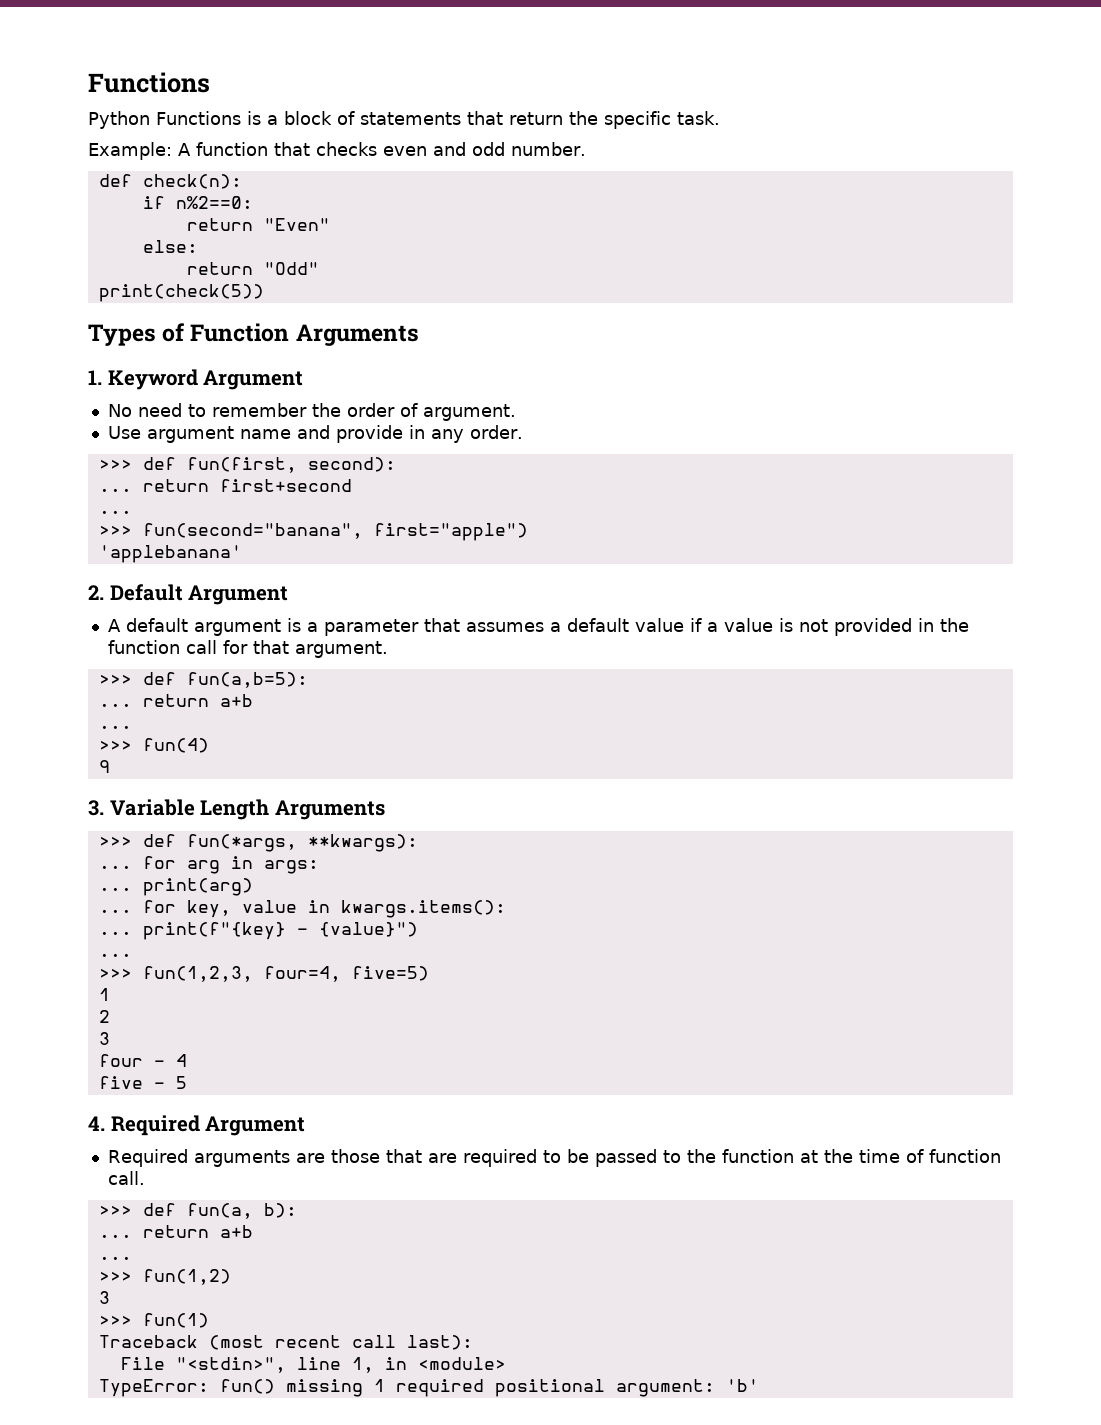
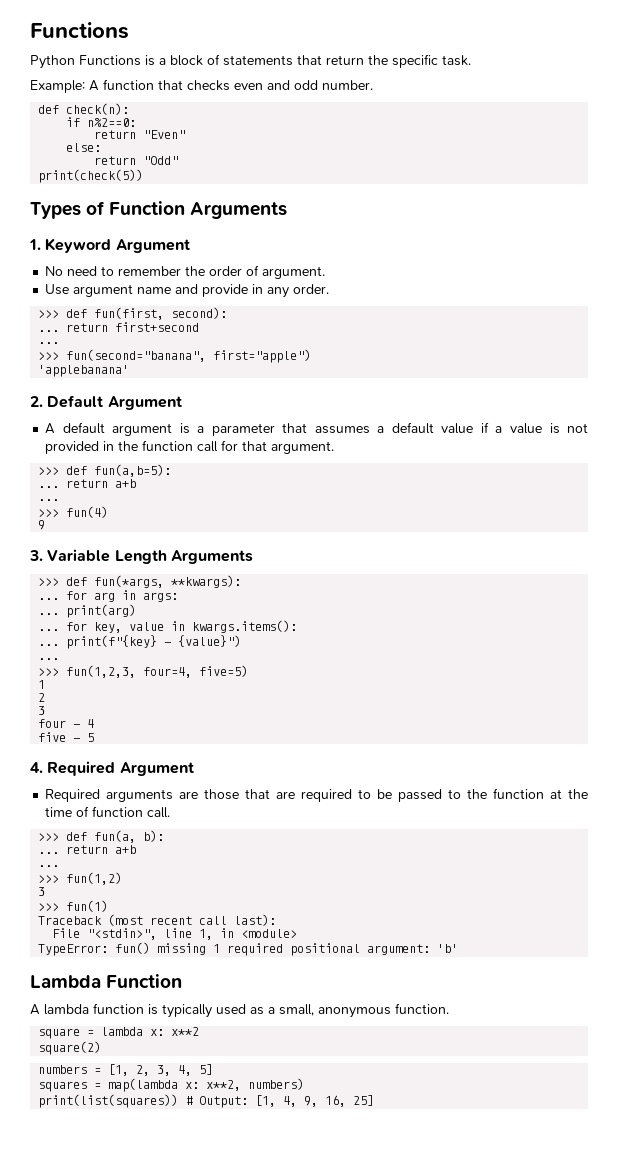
(759, 1385) none -> [30,974,183,988] [30,1003,449,1018] [38,1027,200,1039] [38,1041,102,1055] [38,1064,214,1076] [38,1078,305,1092] [38,1094,375,1108] // Lambda Function // A lambda function is typically used as a small, anonymous function. // square = lambda x: x**2 // square(2) // numbers = [1, 2, 3, 4, 5] // squares = map(lambda x: x**2, numbers) // print(list(squares)) # Output: [1, 4, 9, 16, 25]

